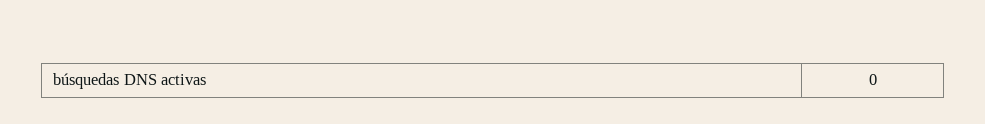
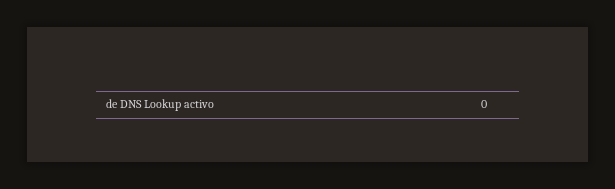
[53,73,207,89] búsquedas DNS activas -> [105,99,214,111] de DNS Lookup activo

